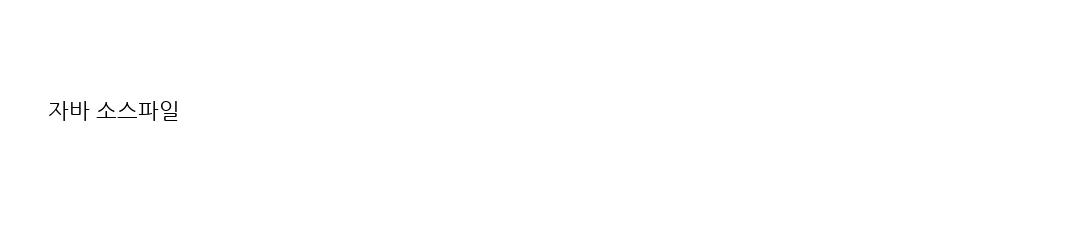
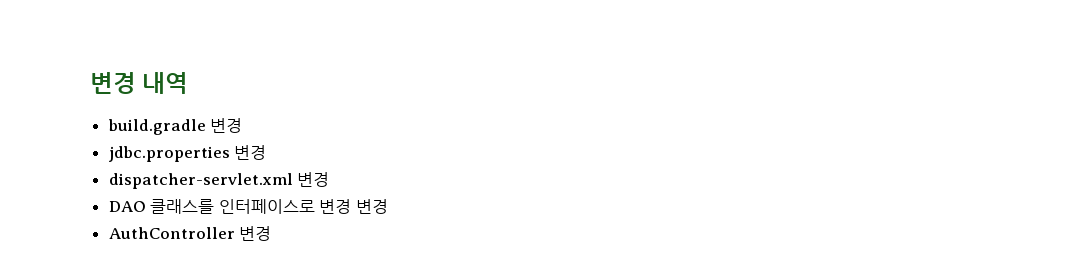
[48,101,180,121] 자바 소스파일 -> [90,72,189,94] [107,118,243,135] [108,145,267,162] [108,172,330,189] [108,199,389,214] [108,226,272,241] 변경 내역 // build.gradle 변경 // jdbc.properties 변경 // dispatcher-servlet.xml 변경 // DAO 클래스를 인터페이스로 변경 변경 // AuthController 변경

